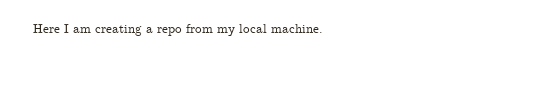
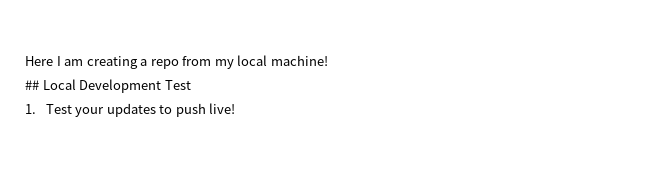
[271,24,323,33] machine. -> [270,55,328,66] [25,79,191,93] [25,103,236,117] machine! // ## Local Development Test // 1. Test your updates to push live!

